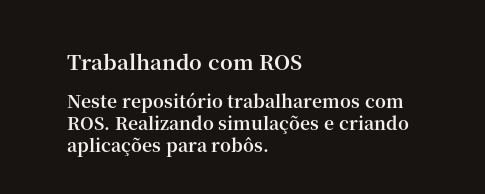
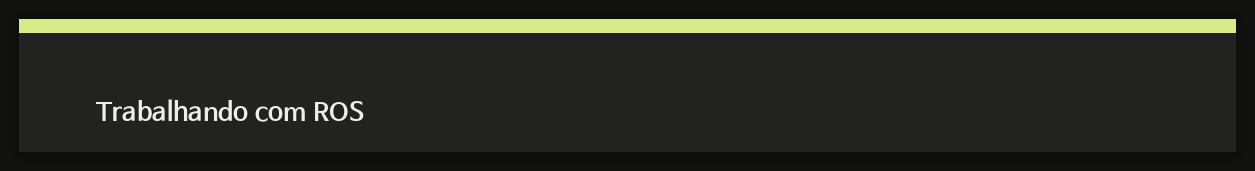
[67,92,405,113] [67,115,409,134] [67,137,270,157] // Neste repositório trabalharemos com ROS. Realizando simulações e criando aplicações para robôs. -> (364, 111) none

